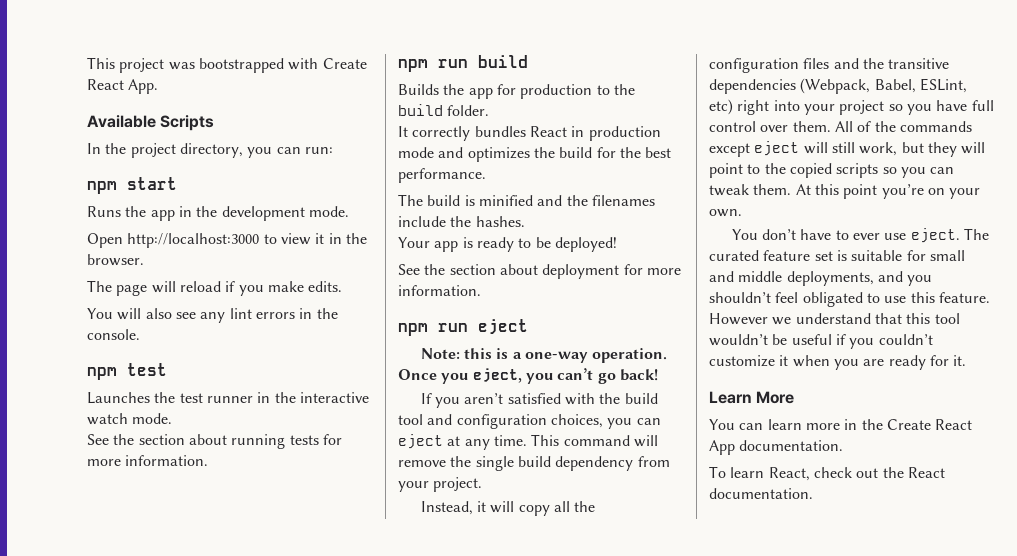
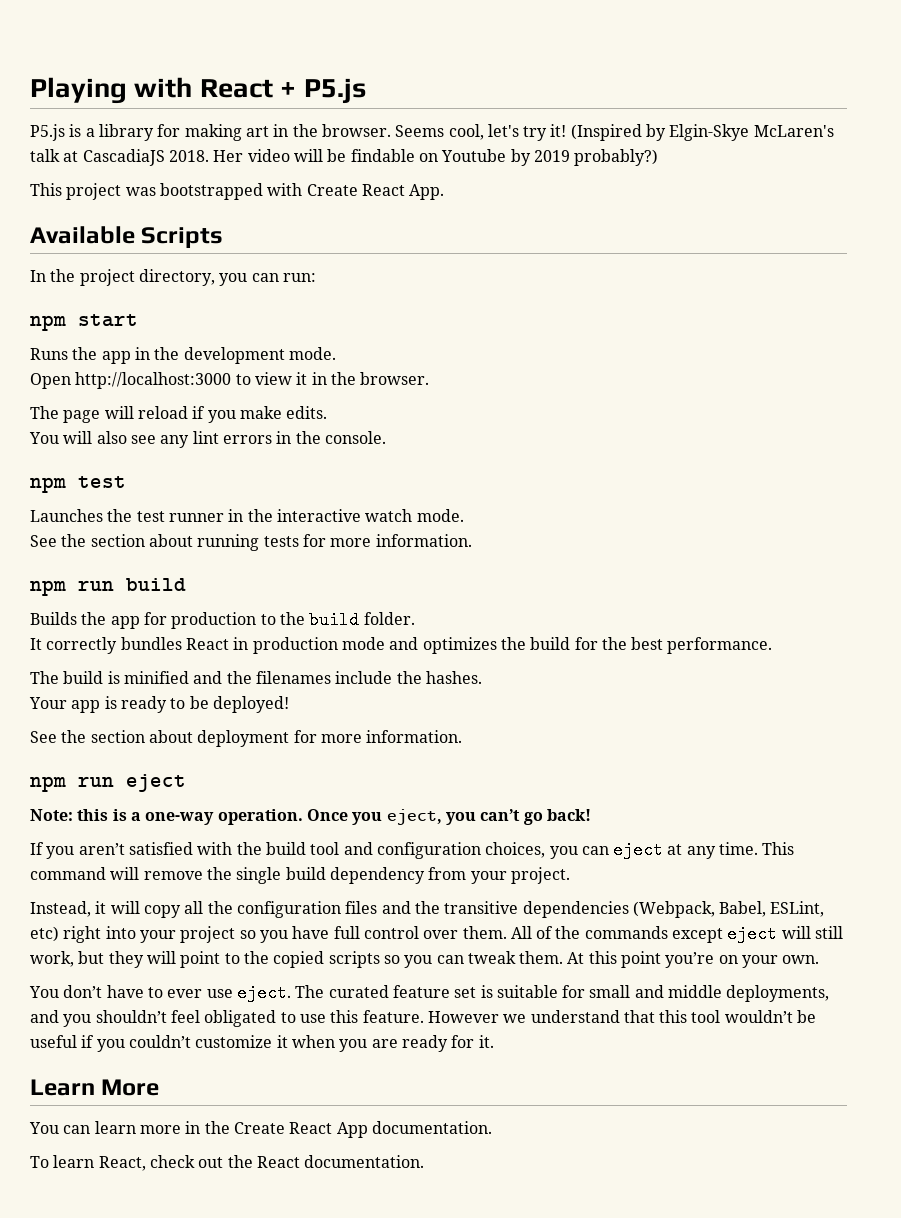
(87, 63) none -> [30,77,366,104] [30,124,834,141] [30,149,659,166] Playing with React + P5.js // P5.js is a library for making art in the browser. Seems cool, let's try it! (Inspired by Elgin-Skye McLaren's talk at CascadiaJS 2018. Her video will be findable on Youtube by 2019 probably?) //

